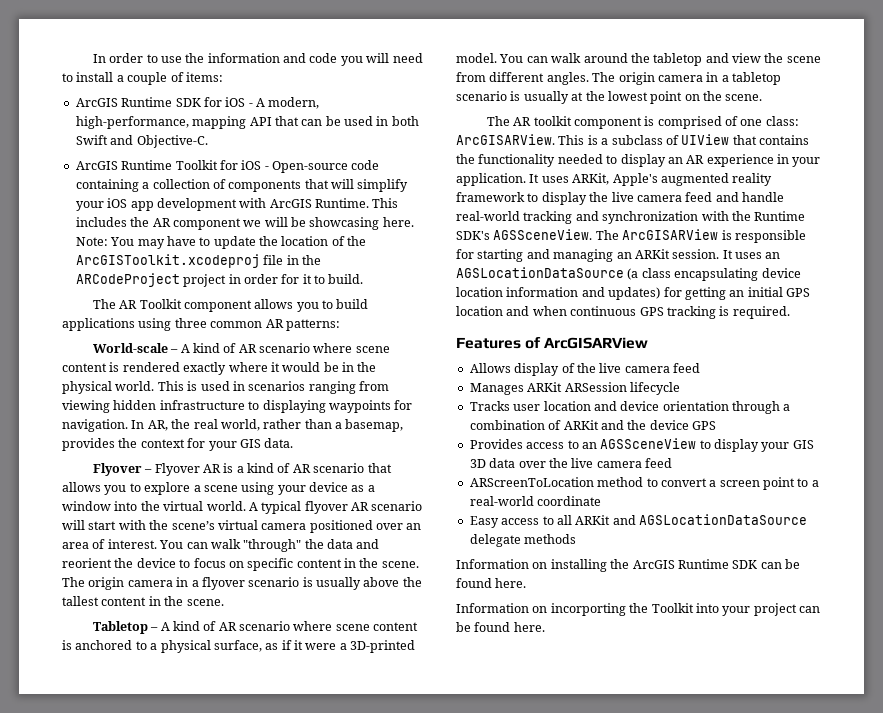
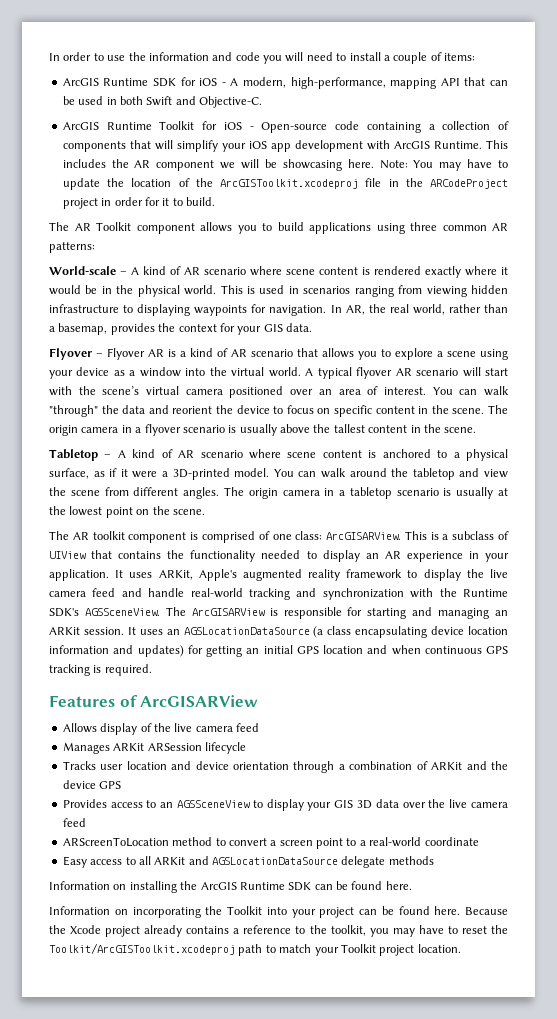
[550,603,626,616] incorporting -> [132,907,201,918] incorporating
(545, 627) none -> [465,907,508,915] [49,925,508,937] [49,943,461,956] Because the Xcode project already contains a reference to the toolkit, you may have to reset the Toolkit/ArcGISToolkit.xcodeproj path to match your Toolkit project location.

